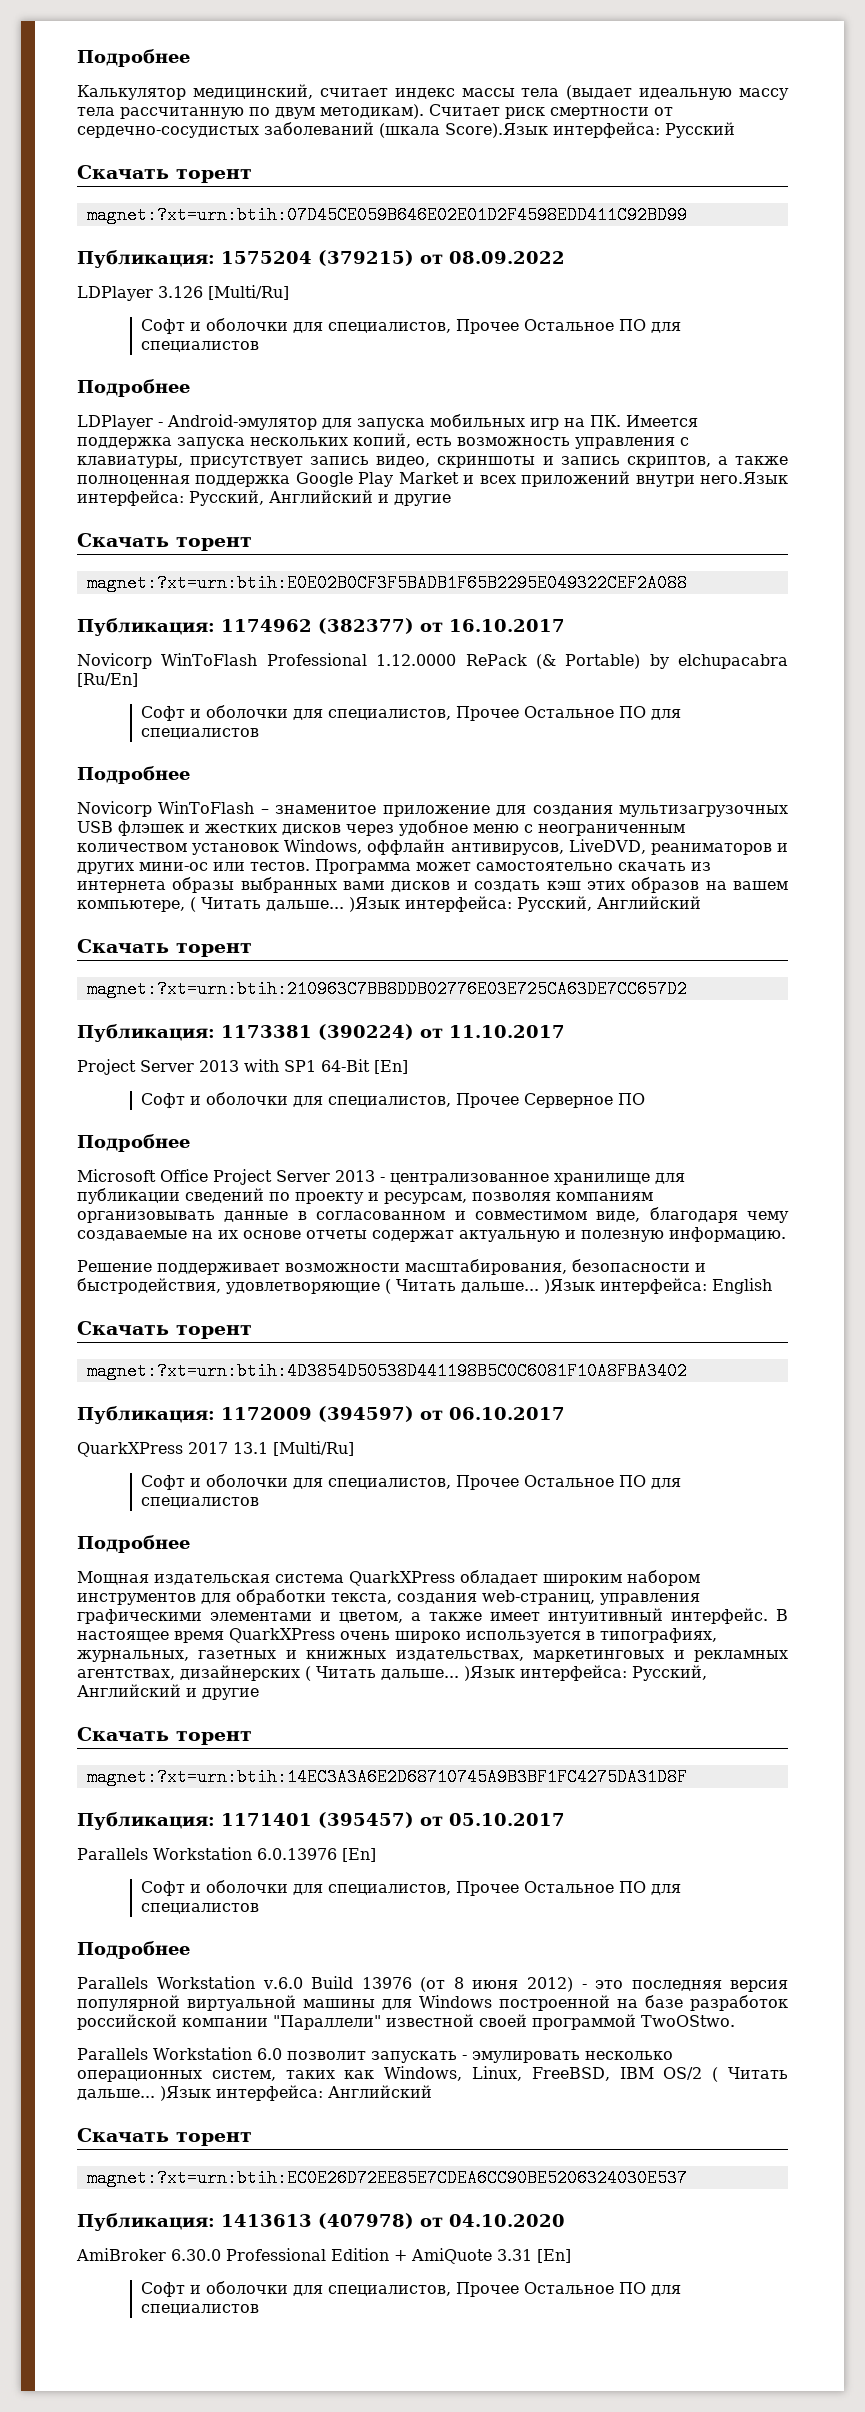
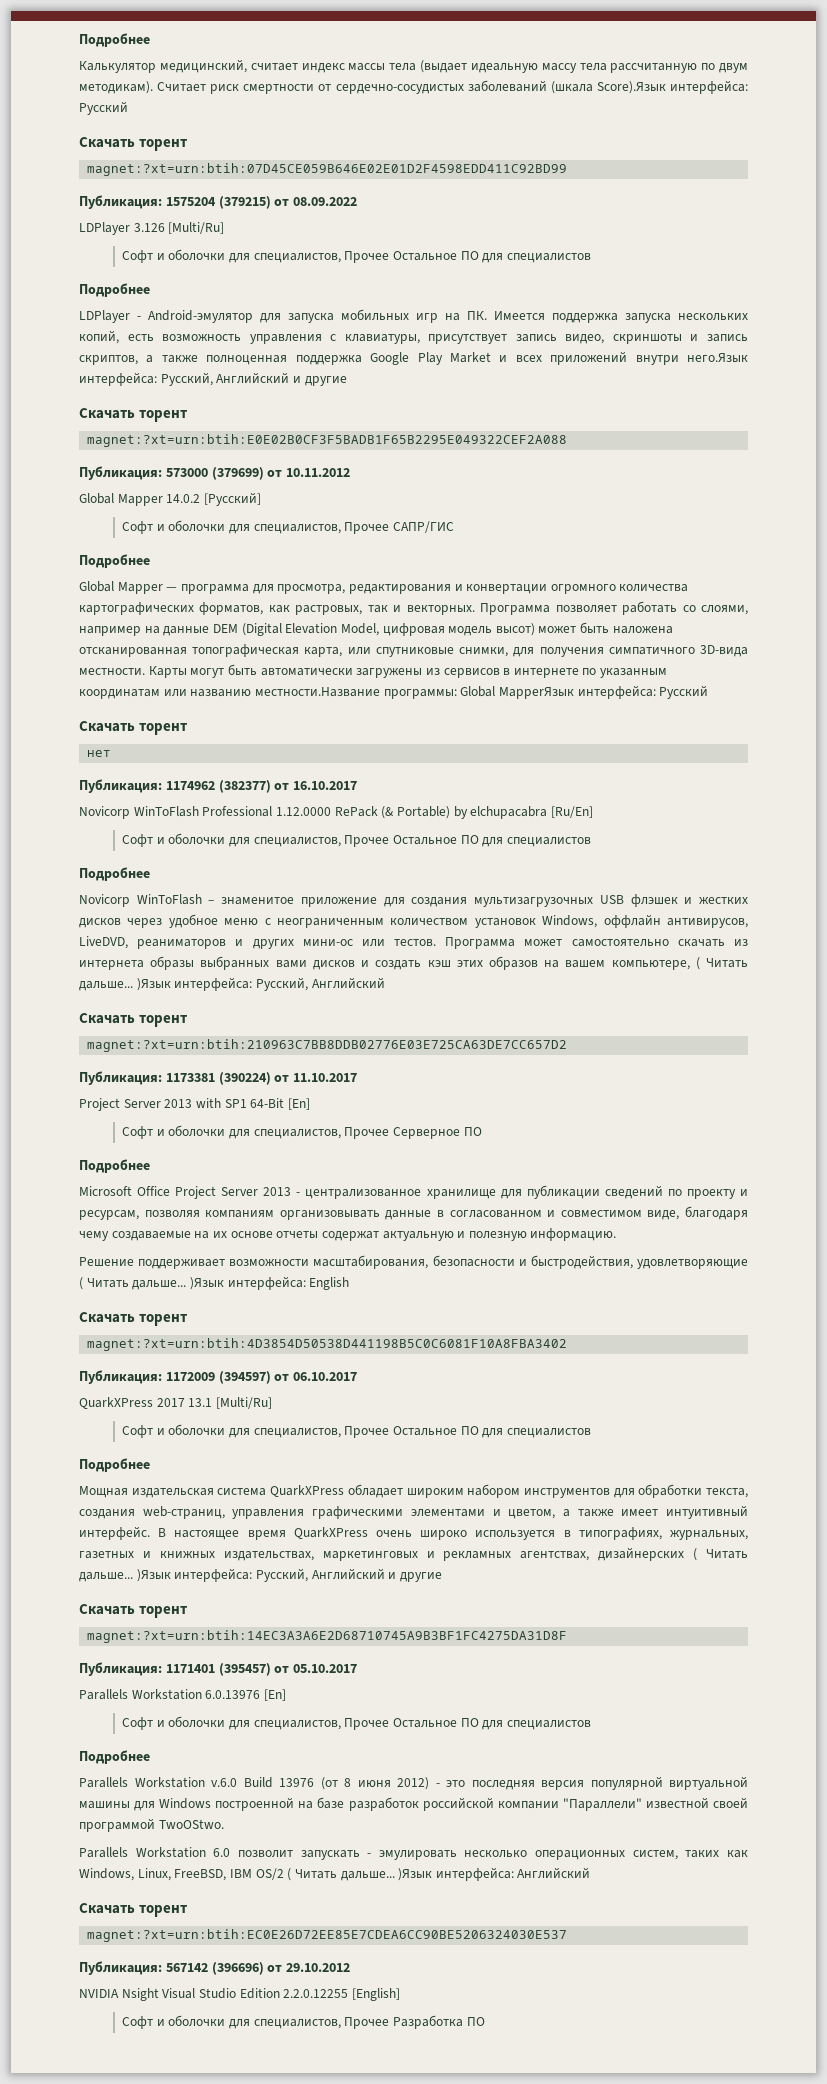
(687, 583) none -> [79,466,351,480] [79,492,261,506] [122,520,455,534] [79,554,150,568] [79,581,689,594] [79,601,748,615] [79,622,673,636] [79,644,748,657] [79,664,668,678] [79,685,709,699] [79,721,188,735] [87,750,112,757] // Публикация: 573000 (379699) от 10.11.2012 // Global Mapper 14.0.2 [Русский] // Софт и оболочки для специалистов, Прочее САПР/ГИС // Подробнее // Global Mapper — программа для просмотра, редактирования и конвертации огромного количества картографических форматов, как растровых, так и векторных. Программа позволяет работать со слоями, например на данные DEM (Digital Elevation Model, цифровая модель высот) может быть наложена отсканированная топографическая карта, или спутниковые снимки, для получения симпатичного 3D-вида местности. Карты могут быть автоматически загружены из сервисов в интернете по указанным координатам или названию местности.Название программы: Global MapperЯзык интерфейса: Русский // Скачать торент // нет
[221,2213,565,2229] [76,2248,571,2264] [140,2281,681,2297] [140,2304,259,2315] 1413613 (407978) от 04.10.2020 // AmiBroker 6.30.0 Professional Edition + AmiQuote 3.31 [En] // Софт и оболочки для специалистов, Прочее Остальное ПО для специалистов -> [165,1962,351,1975] [79,1988,400,2001] [122,2015,485,2029] 567142 (396696) от 29.10.2012 // NVIDIA Nsight Visual Studio Edition 2.2.0.12255 [English] // Софт и оболочки для специалистов, Прочее Разработка ПО

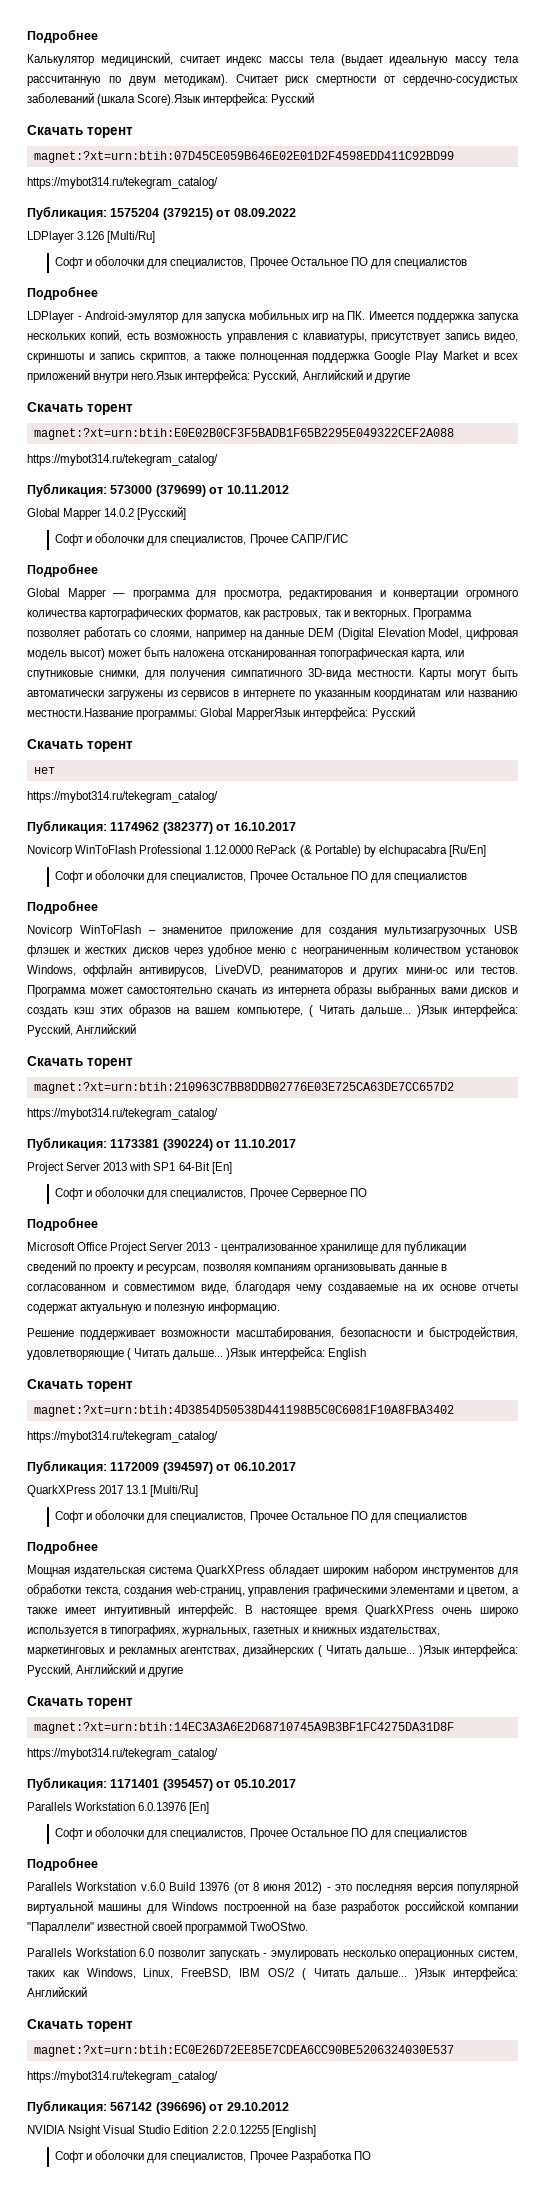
(568, 169) none -> [27,177,218,189] // https://mybot314.ru/tekegram_catalog/
(568, 440) none -> [27,454,218,466] // https://mybot314.ru/tekegram_catalog/
(112, 753) none -> [27,791,218,803] // https://mybot314.ru/tekegram_catalog/
(568, 1045) none -> [27,1108,218,1120] // https://mybot314.ru/tekegram_catalog/
(568, 1344) none -> [27,1431,218,1443] // https://mybot314.ru/tekegram_catalog/
(568, 1636) none -> [27,1748,218,1760] // https://mybot314.ru/tekegram_catalog/
(568, 1935) none -> [27,2071,218,2083] // https://mybot314.ru/tekegram_catalog/

